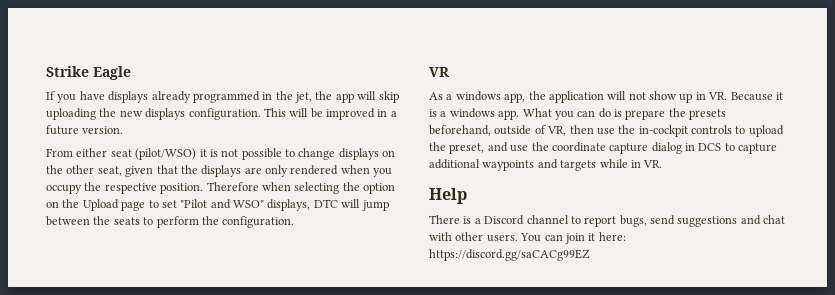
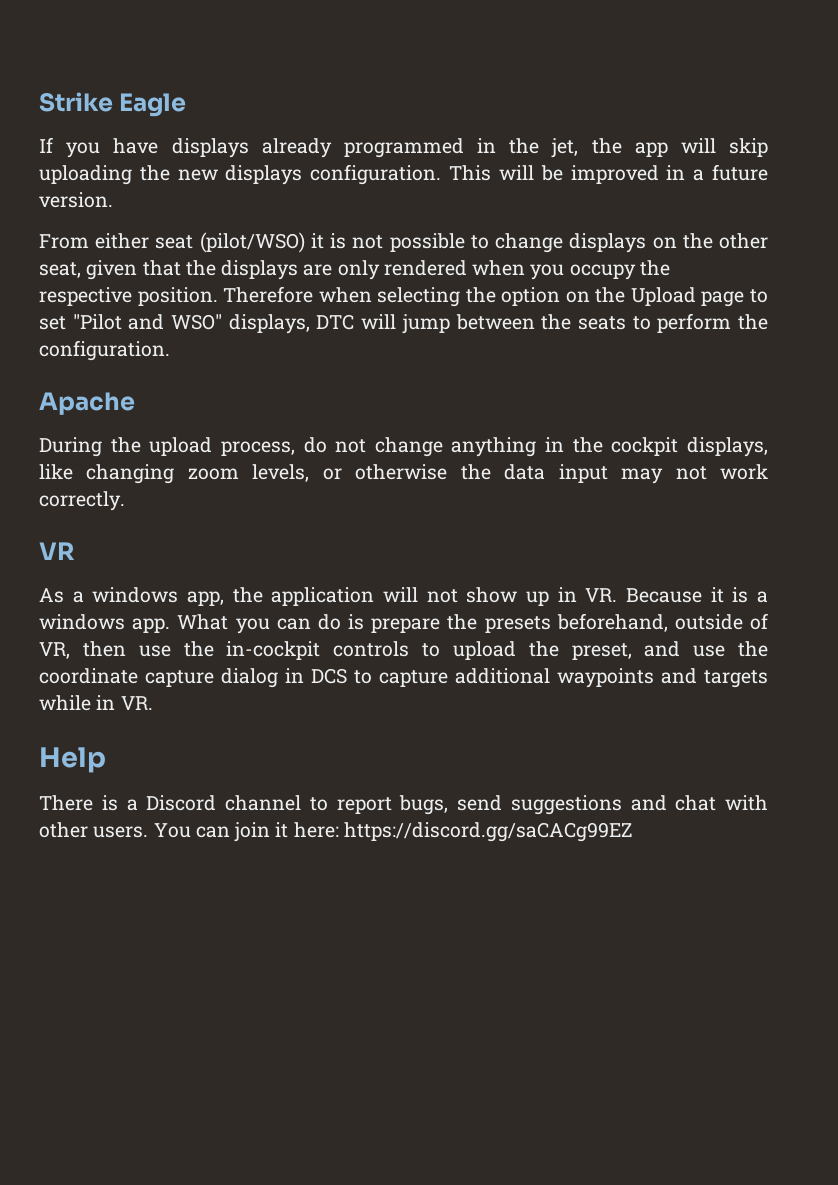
(295, 222) none -> [39,392,135,415] [39,437,768,457] [39,464,769,484] [39,491,125,511] // Apache // During the upload process, do not change anything in the cockpit displays, like changing zoom levels, or otherwise the data input may not work correctly.

